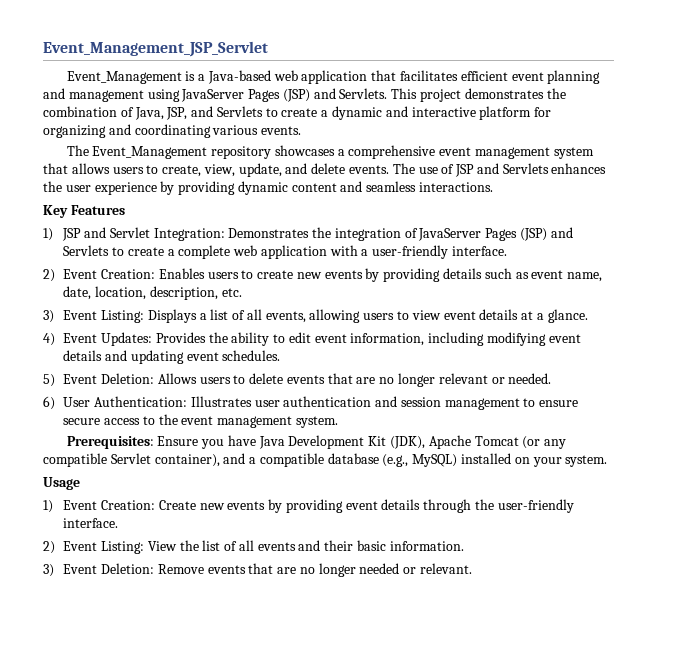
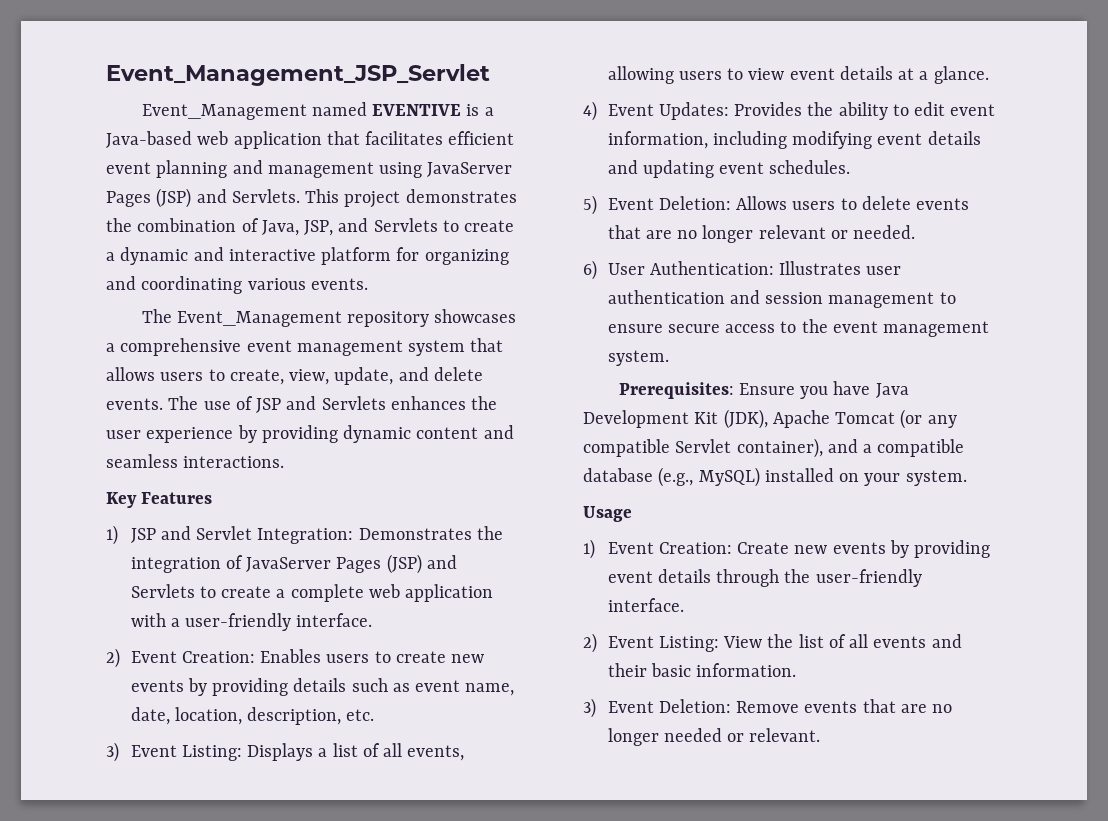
(182, 77) none -> [311,102,462,116] named EVENTIVE

